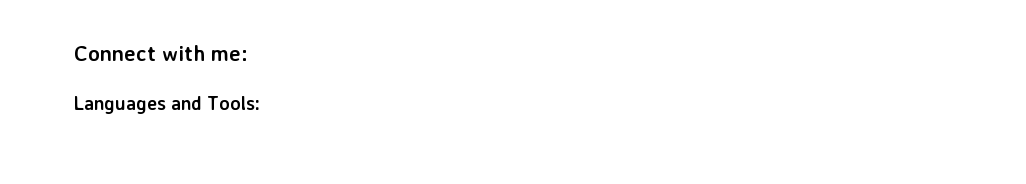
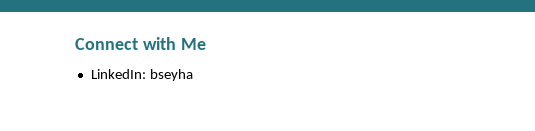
[211,50,248,61] [74,96,261,114] me: // Languages and Tools: -> [180,38,206,50] [90,69,193,81] Me // LinkedIn: bseyha

